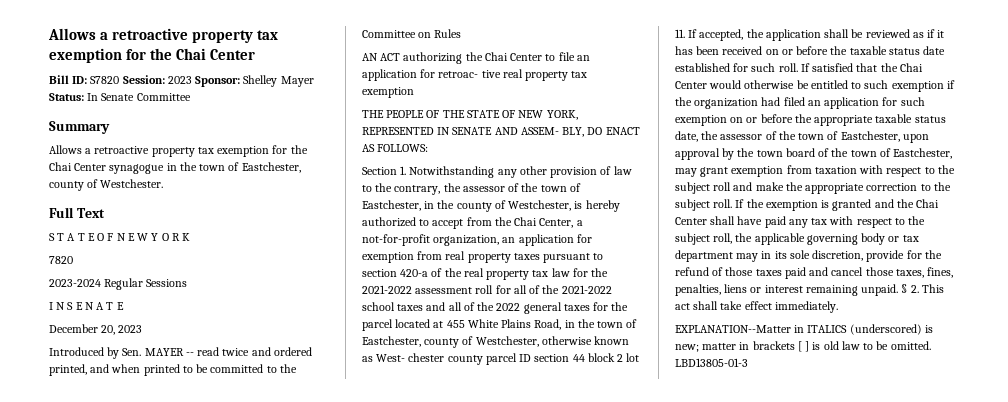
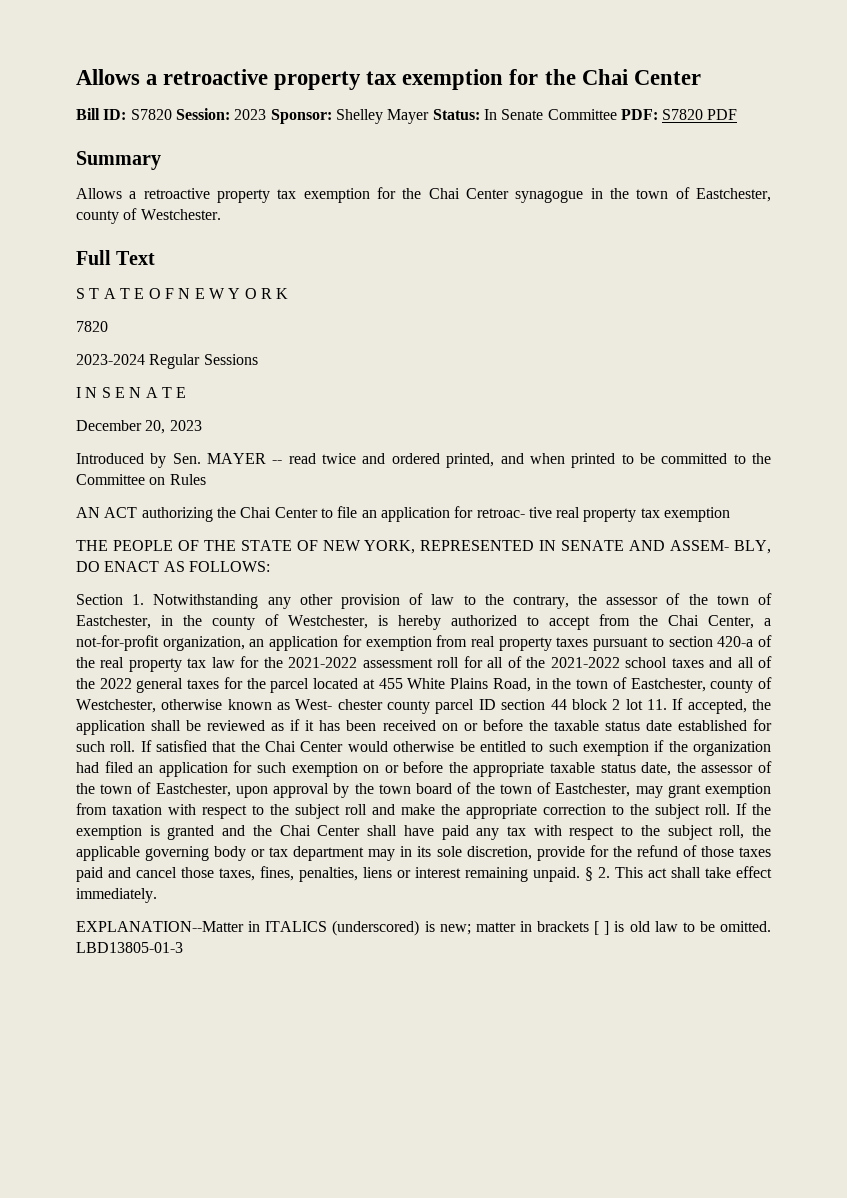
(191, 97) none -> [620,109,738,120] PDF: S7820 PDF

